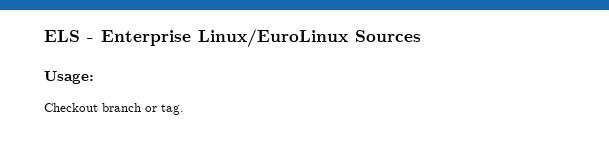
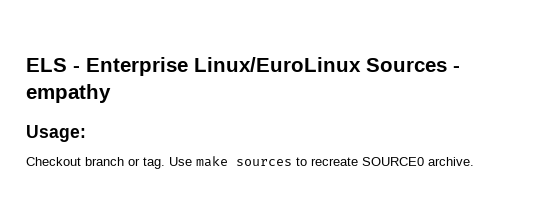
(421, 36) none -> [453,66,460,72] [26,84,111,103] - empathy
(184, 109) none -> [169,156,474,167] Use make sources to recreate SOURCE0 archive.

